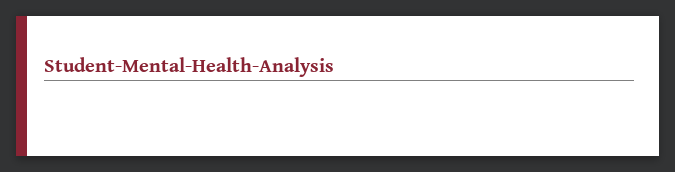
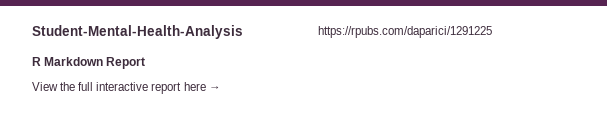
(334, 67) none -> [32,57,146,69] [32,82,221,94] [318,26,492,38] // R Markdown Report // View the full interactive report here → https://rpubs.com/daparici/1291225

